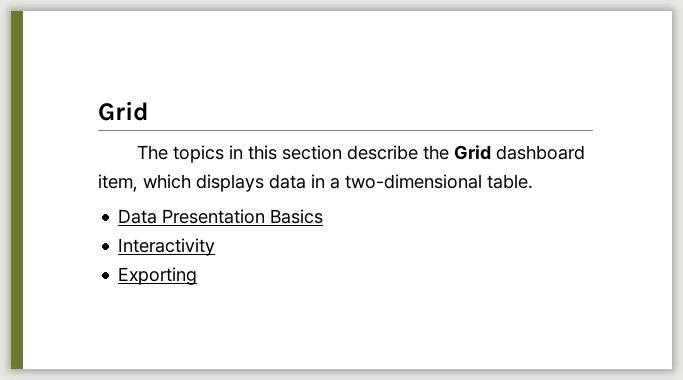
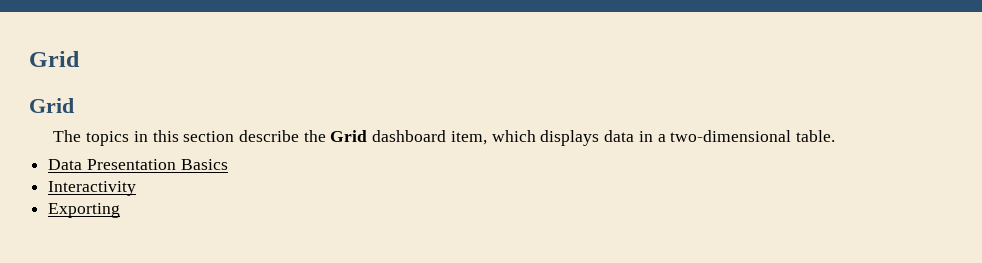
[98,101,149,121] Grid -> [29,51,80,67] [29,98,74,113] Grid // Grid

